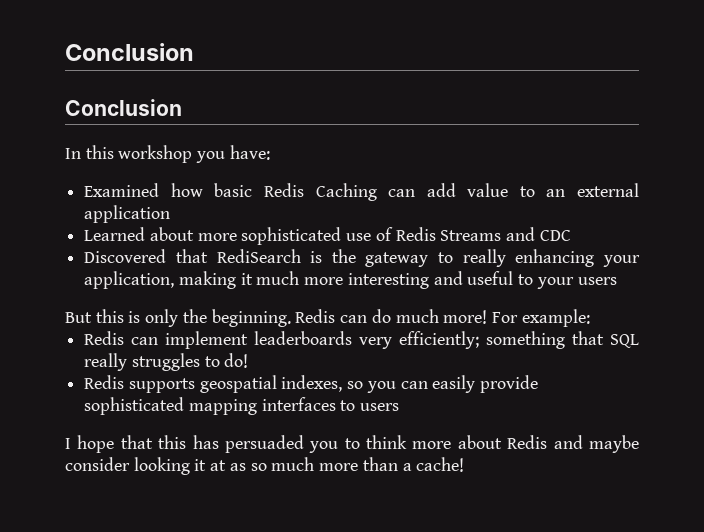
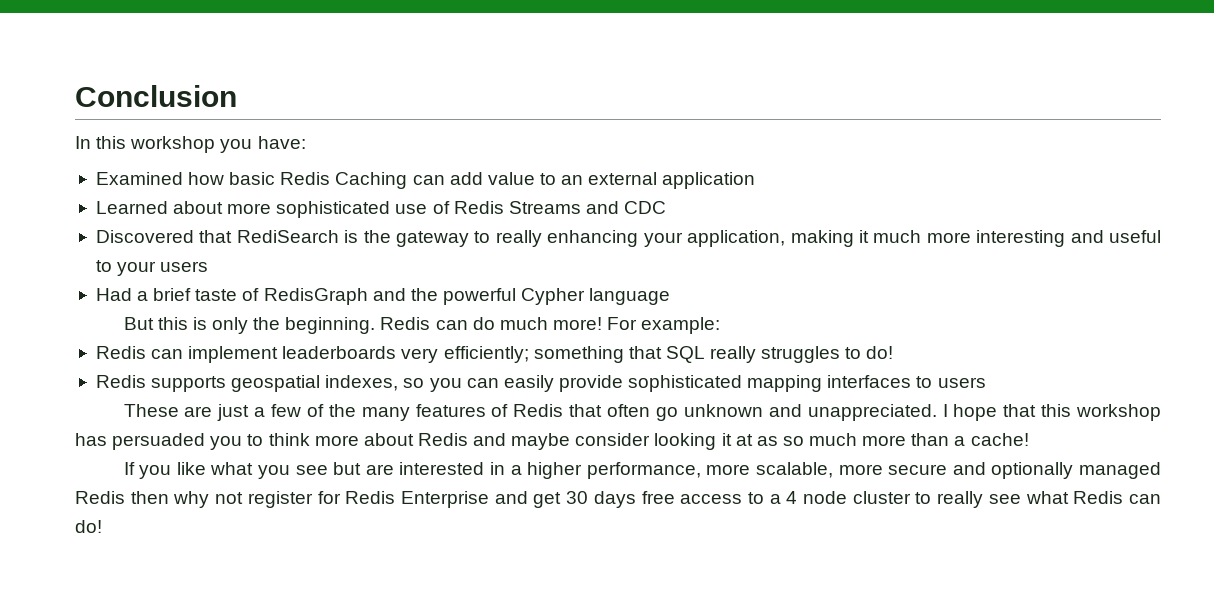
[65,43,194,61] [65,99,182,116] Conclusion // Conclusion -> [75,85,237,107] Conclusion
(617, 281) none -> [95,288,671,305] // Had a brief taste of RedisGraph and the powerful Cypher language
(400, 407) none -> [123,404,937,421] These are just a few of the many features of Redis that often go unknown and unappreciated.
(187, 442) none -> [1076,404,1161,421] workshop
(465, 464) none -> [123,462,1162,479] [75,491,1162,508] [75,520,102,533] // If you like what you see but are interested in a higher performance, more scalable, more secure and optionally managed Redis then why not register for Redis Enterprise and get 30 days free access to a 4 node cluster to really see what Redis can do!

